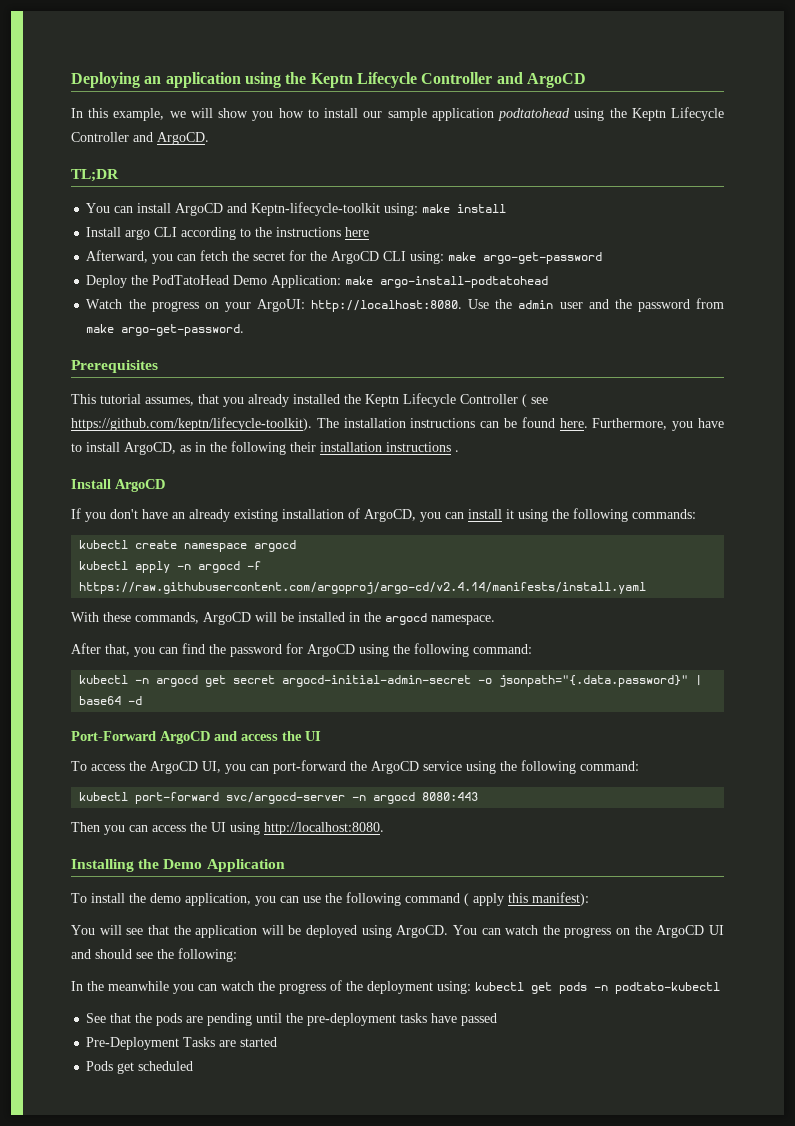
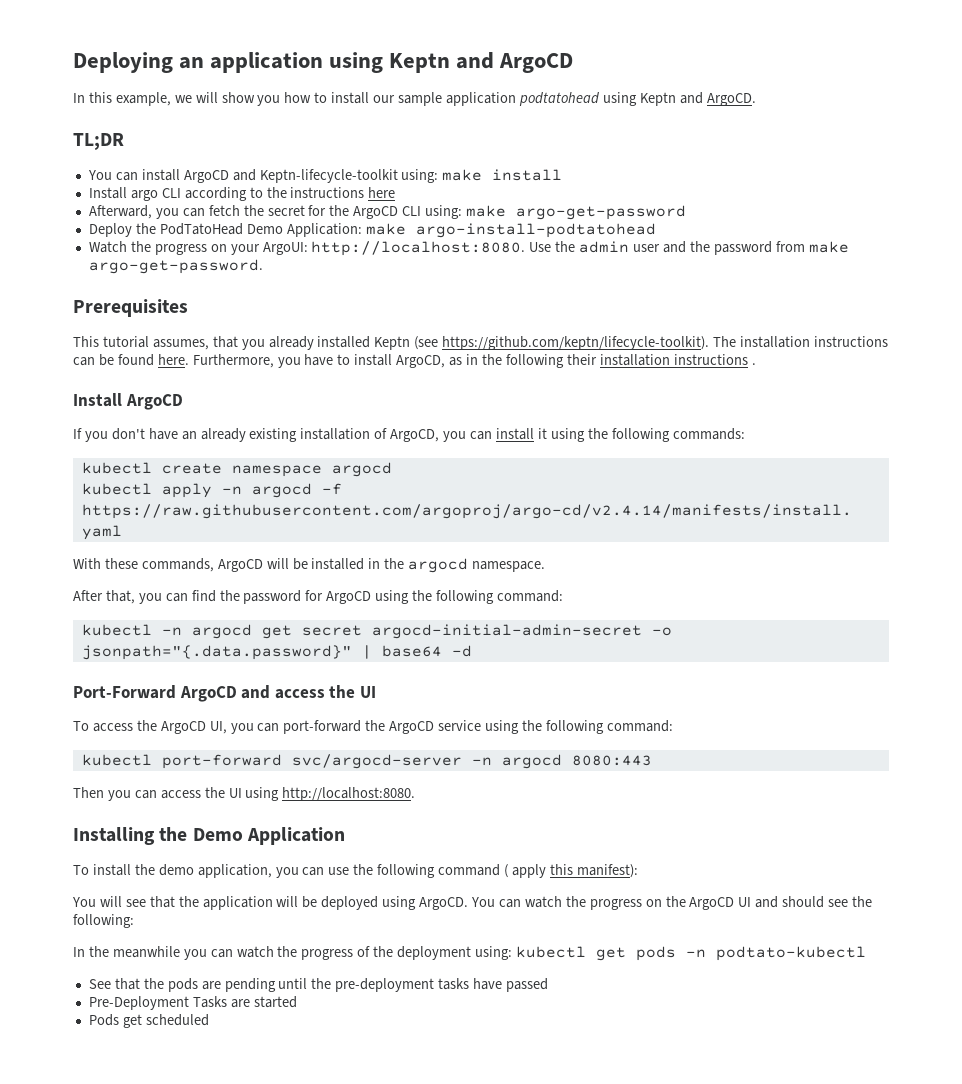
[285,72,493,88] the Keptn Lifecycle Controller -> [389,53,451,73] Keptn
[609,107,725,121] [71,132,129,142] the Keptn Lifecycle Controller -> [639,92,676,106] Keptn
[344,393,548,407] the Keptn Lifecycle Controller ( see -> [374,336,439,350] Keptn (see

